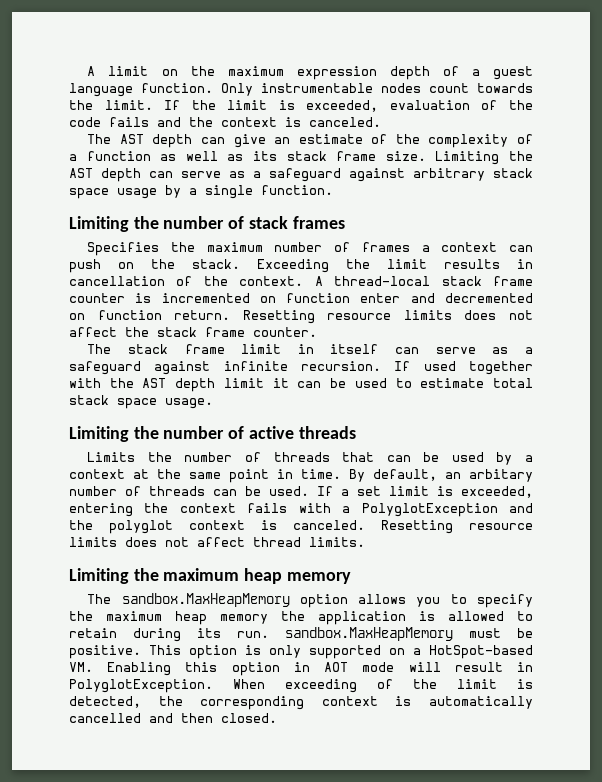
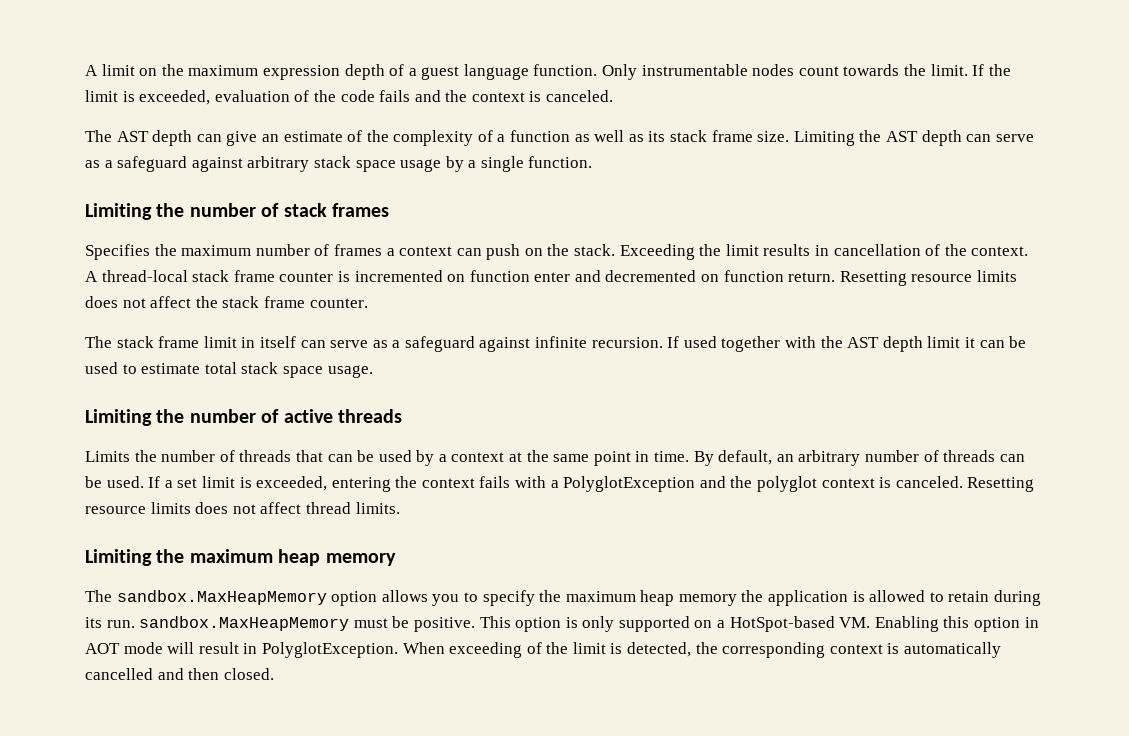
[469,469,533,482] arbitary -> [798,450,861,466] arbitrary

